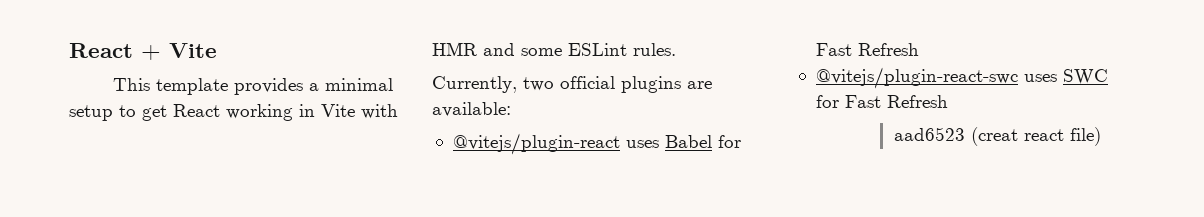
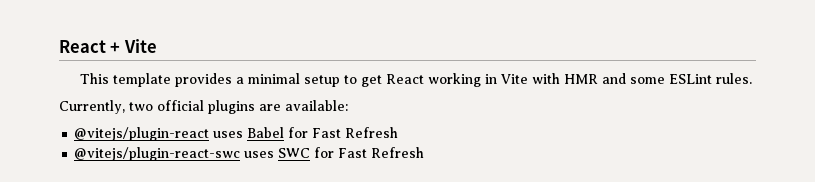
[893,127,1101,146] // aad6523 (creat react file) -> (425, 152) none

